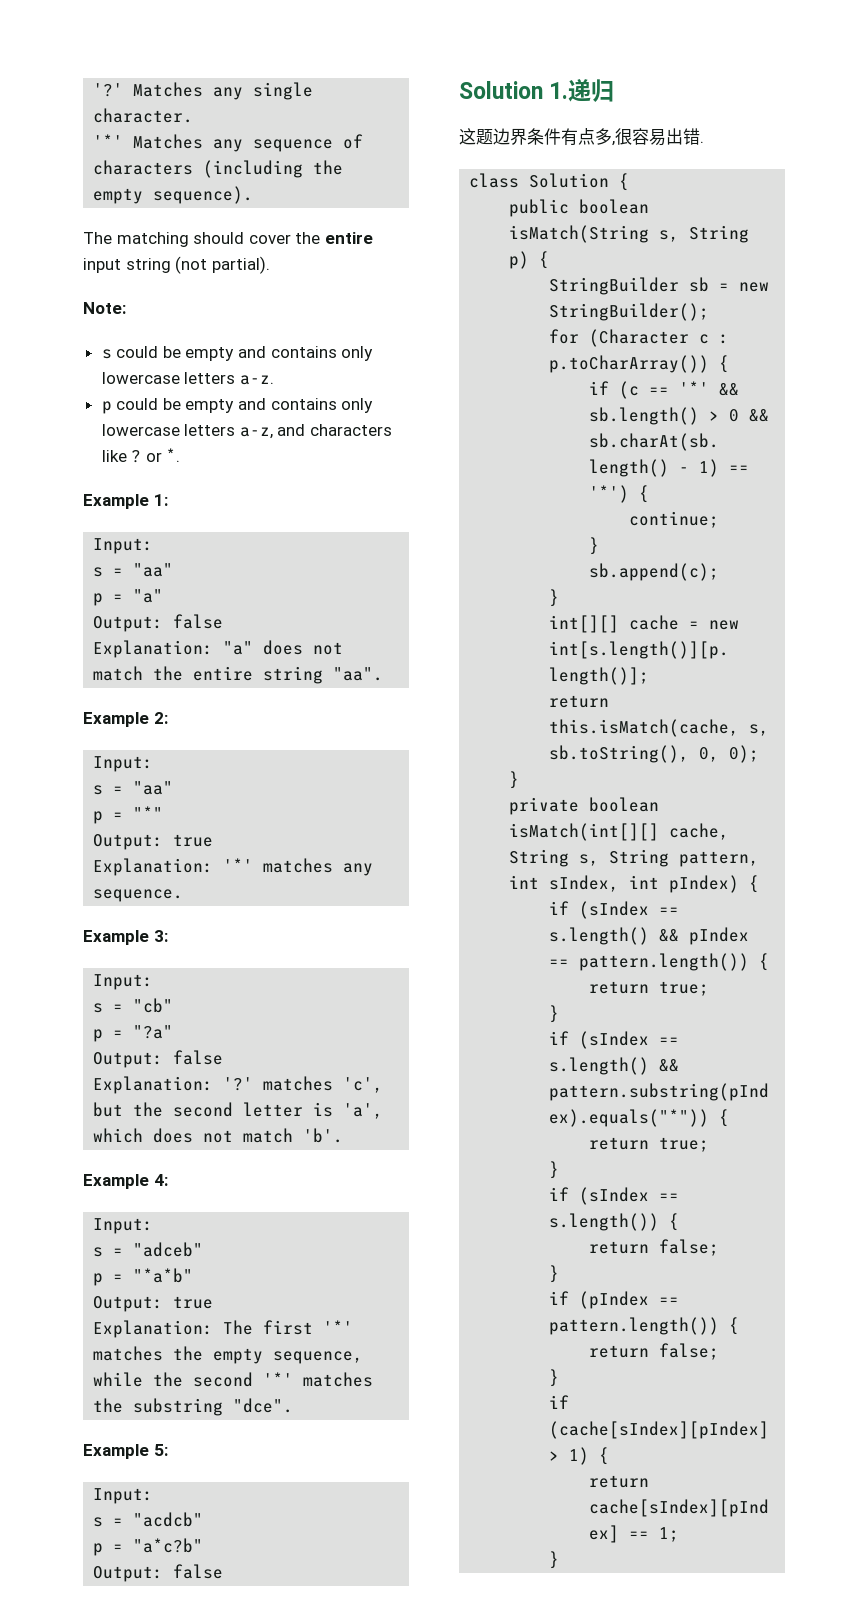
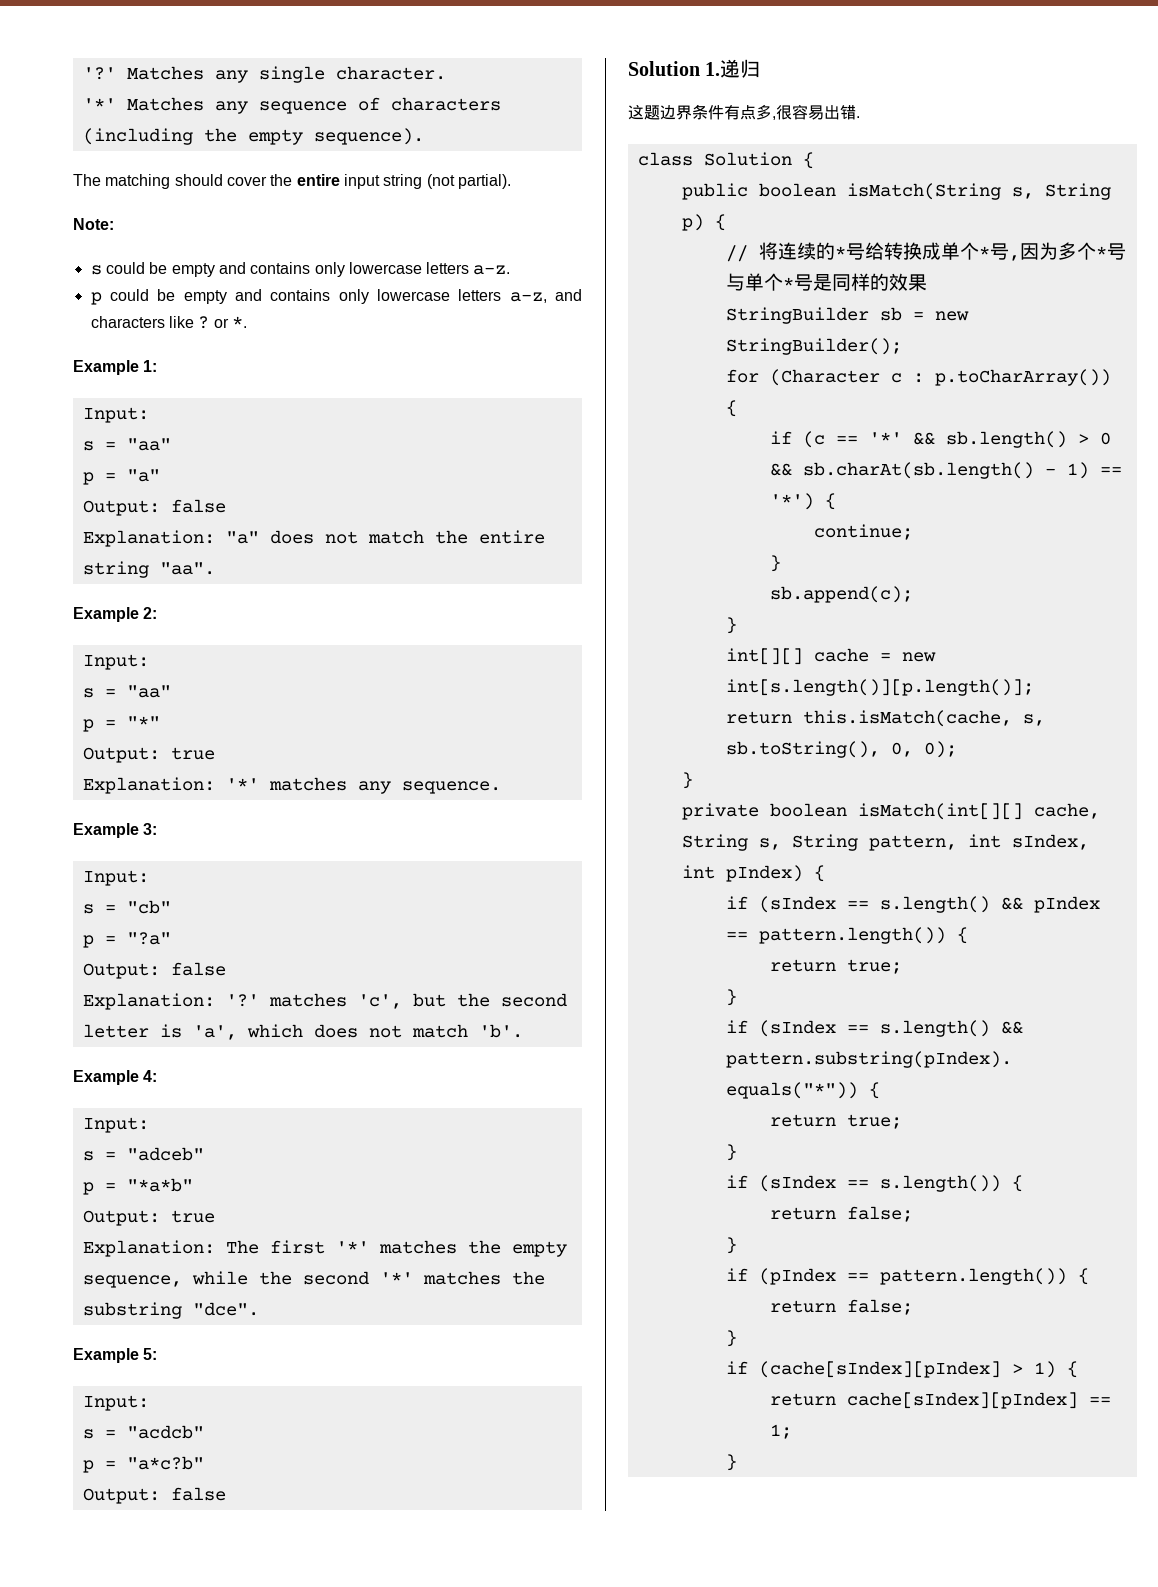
(550, 260) none -> [725,242,1126,262] [725,273,927,291] // // 将连续的*号给转换成单个*号,因为多个*号与单个*号是同样的效果

